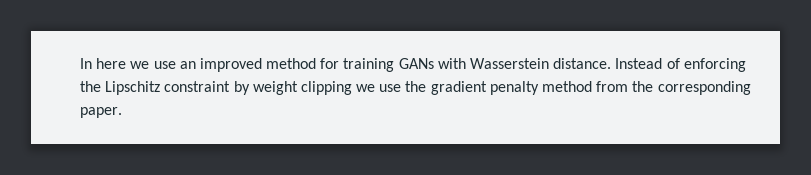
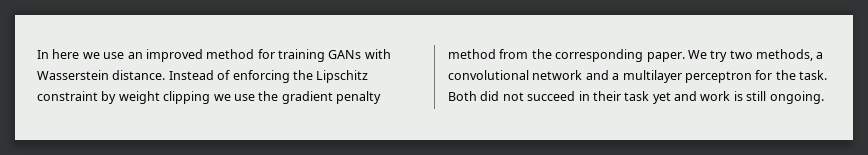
(122, 112) none -> [687,49,824,62] [448,70,827,83] [448,91,824,104] We try two methods, a convolutional network and a multilayer perceptron for the task. Both did not succeed in their task yet and work is still ongoing.

